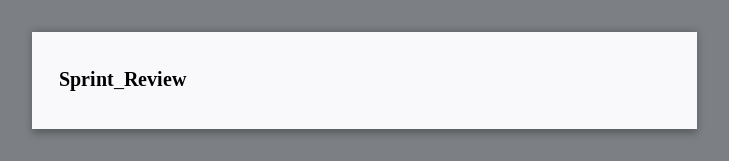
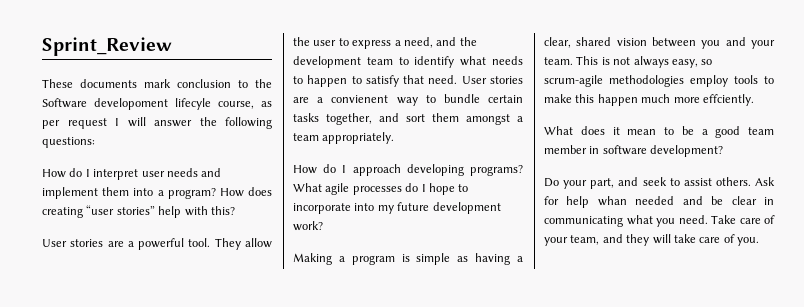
(187, 81) none -> [42,79,272,88] [42,98,272,110] [42,117,272,129] [42,137,95,148] [42,168,222,180] [42,187,272,199] [42,205,235,218] [42,238,272,250] [293,37,477,49] [293,56,523,68] [293,75,523,87] [293,94,523,106] [293,113,523,125] [293,132,395,144] [293,164,523,176] [293,183,469,195] [293,202,501,214] [293,221,323,231] [293,253,523,265] [544,37,775,49] [544,56,713,68] [544,75,774,87] [544,94,754,106] [544,126,774,138] [544,145,724,157] [544,177,775,189] [544,196,774,208] [544,215,775,227] [544,234,759,246] // These documents mark conclusion to the Software developoment lifecyle course, as per request I will answer the following questions: // How do I interpret user needs and implement them into a program? How does creating “user stories” help with this? // User stories are a powerful tool. They allow the user to express a need, and the development team to identify what needs to happen to satisfy that need. User stories are a convienent way to bundle certain tasks together, and sort them amongst a team appropriately. // How do I approach developing programs? What agile processes do I hope to incorporate into my future development work? // Making a program is simple as having a clear, shared vision between you and your team. This is not always easy, so scrum-agile methodologies employ tools to make this happen much more effciently. // What does it mean to be a good team member in software development? // Do your part, and seek to assist others. Ask for help whan needed and be clear in communicating what you need. Take care of your team, and they will take care of you.

